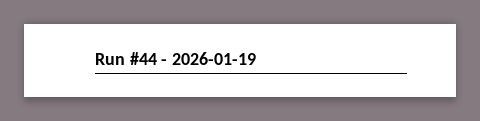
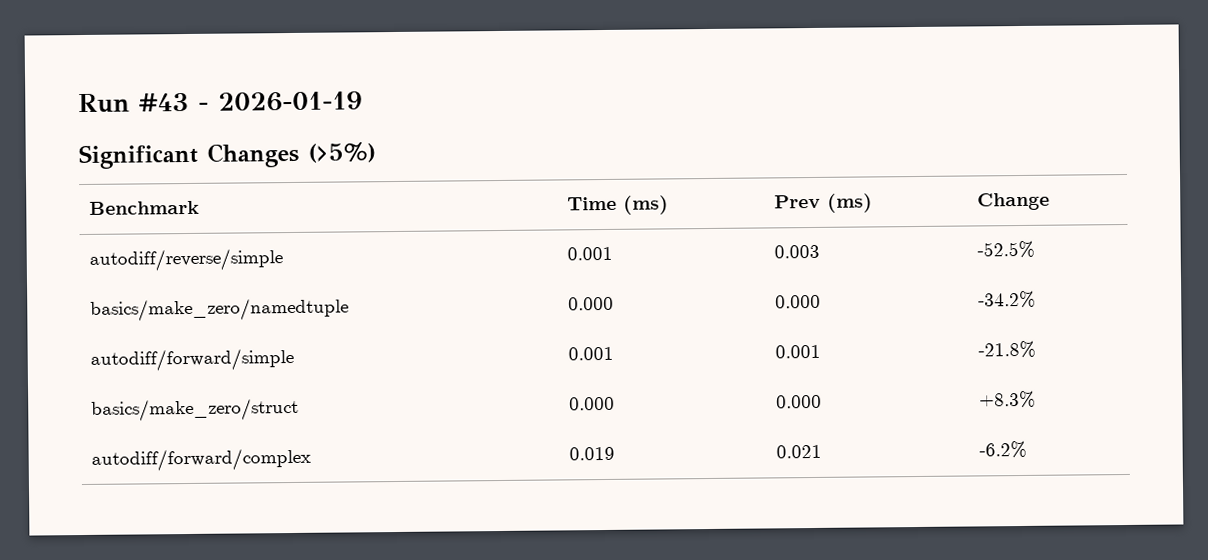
[129,52,157,65] #44 -> [139,92,189,112] #43
(257, 58) none -> [78,141,376,170] [88,200,200,215] [566,195,669,215] [773,193,873,213] [976,192,1050,211] [88,248,283,272] [566,246,613,261] [773,244,820,259] [976,240,1035,259] [89,297,349,322] [567,296,614,311] [774,294,821,309] [977,290,1036,309] [89,347,294,372] [567,346,614,361] [774,344,821,359] [977,340,1036,359] [90,397,299,422] [568,396,615,411] [775,394,822,409] [978,390,1036,409] [90,447,311,472] [568,446,615,461] [775,444,822,459] [978,440,1027,459] // Significant Changes (>5%) // Benchmark | Time (ms) | Prev (ms) | Change // autodiff/reverse/simple | 0.001 | 0.003 | -52.5% // basics/make_zero/namedtuple | 0.000 | 0.000 | -34.2% // autodiff/forward/simple | 0.001 | 0.001 | -21.8% // basics/make_zero/struct | 0.000 | 0.000 | +8.3% // autodiff/forward/complex | 0.019 | 0.021 | -6.2%

